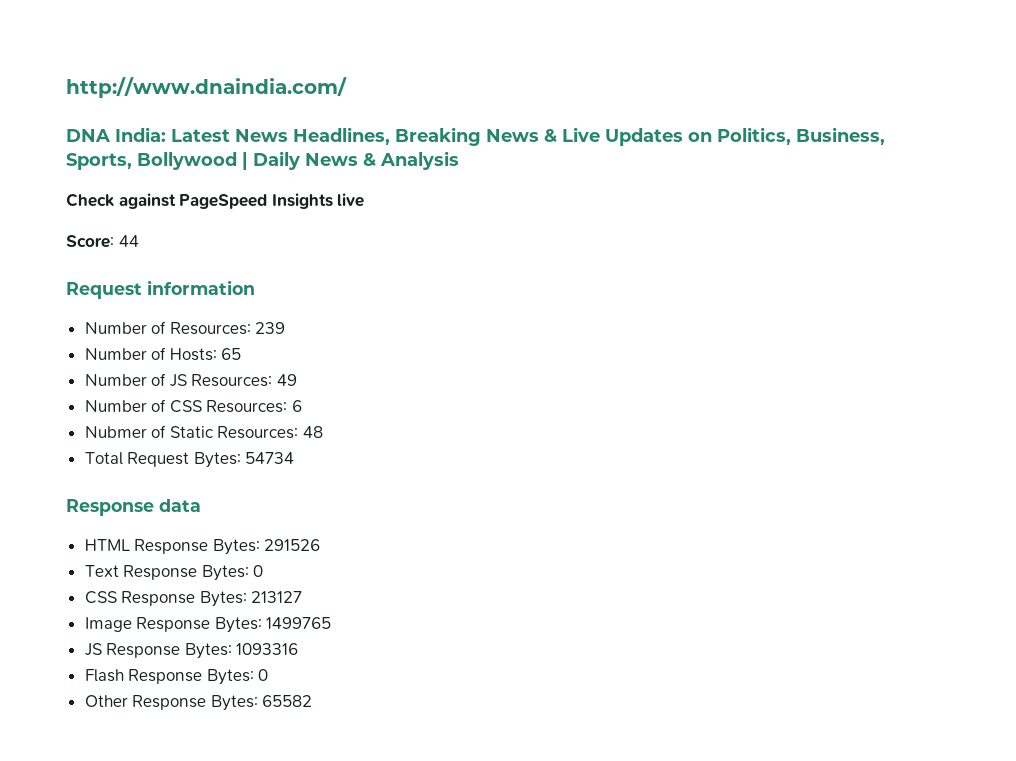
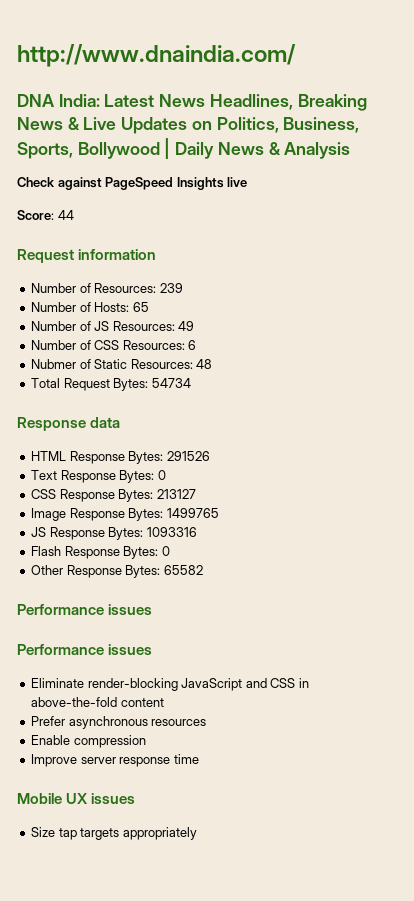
(313, 701) none -> [17,604,153,615] [17,644,153,655] [31,678,309,691] [31,697,164,707] [31,716,207,729] [31,735,146,748] [31,754,199,767] [17,793,136,804] [31,827,197,840] // Performance issues // Performance issues // Eliminate render-blocking JavaScript and CSS in above-the-fold content // Prefer asynchronous resources // Enable compression // Improve server response time // Mobile UX issues // Size tap targets appropriately

